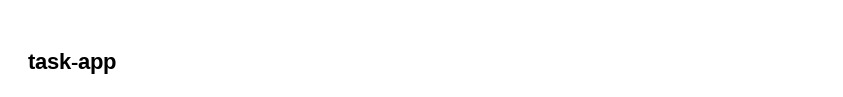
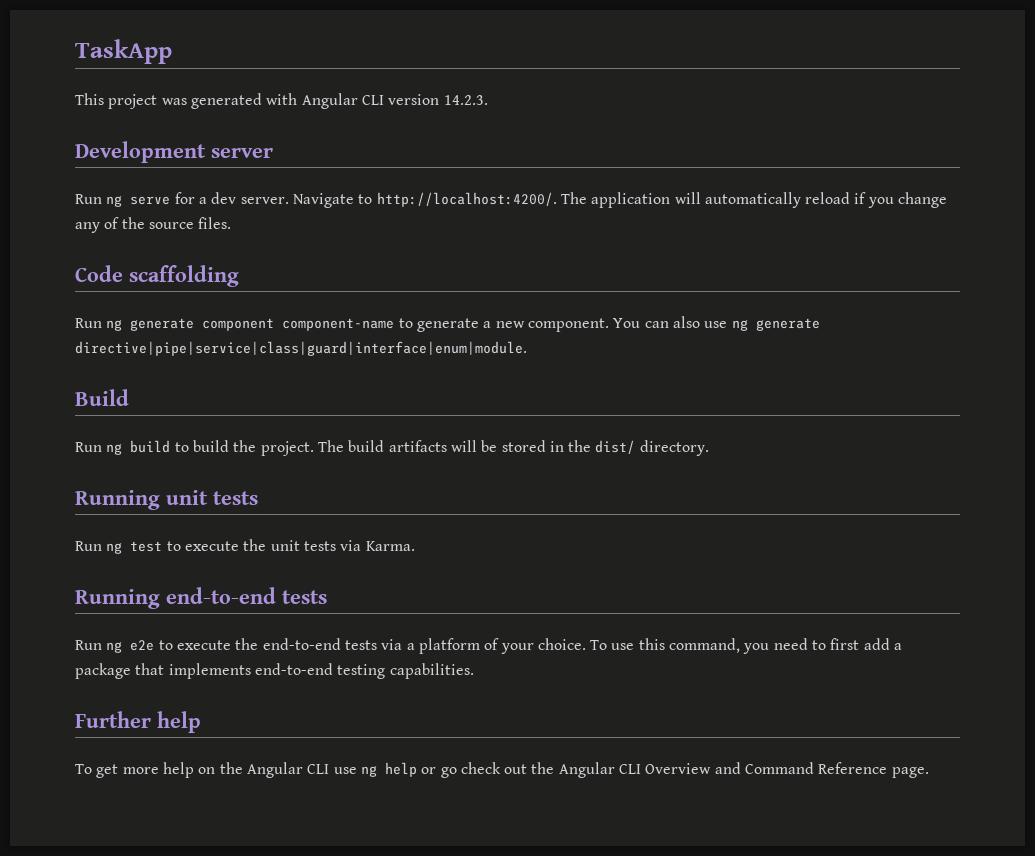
[28,53,116,74] task-app -> [75,39,172,64] [75,93,488,109] [75,141,273,163] [75,192,948,208] [75,217,232,233] [75,265,239,287] [75,316,820,332] [75,341,527,356] [75,389,129,406] [75,440,709,456] [75,490,258,510] [75,539,415,554] [75,587,327,609] [75,638,903,654] [75,663,474,679] [75,711,201,733] [75,762,929,778] TaskApp // This project was generated with Angular CLI version 14.2.3. // Development server // Run ng serve for a dev server. Navigate to http://localhost:4200/. The application will automatically reload if you change any of the source files. // Code scaffolding // Run ng generate component component-name to generate a new component. You can also use ng generate directive|pipe|service|class|guard|interface|enum|module. // Build // Run ng build to build the project. The build artifacts will be stored in the dist/ directory. // Running unit tests // Run ng test to execute the unit tests via Karma. // Running end-to-end tests // Run ng e2e to execute the end-to-end tests via a platform of your choice. To use this command, you need to first add a package that implements end-to-end testing capabilities. // Further help // To get more help on the Angular CLI use ng help or go check out the Angular CLI Overview and Command Reference page.

